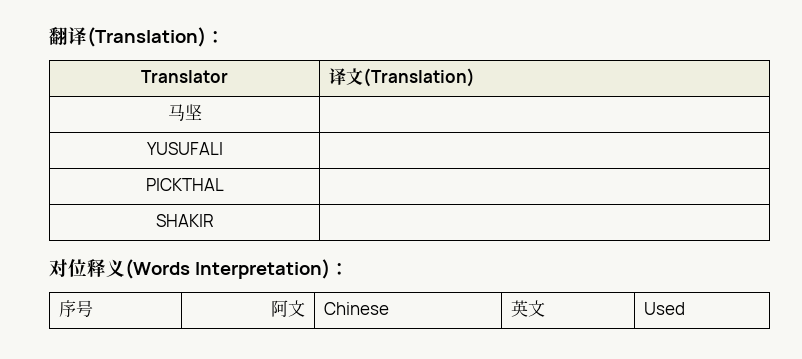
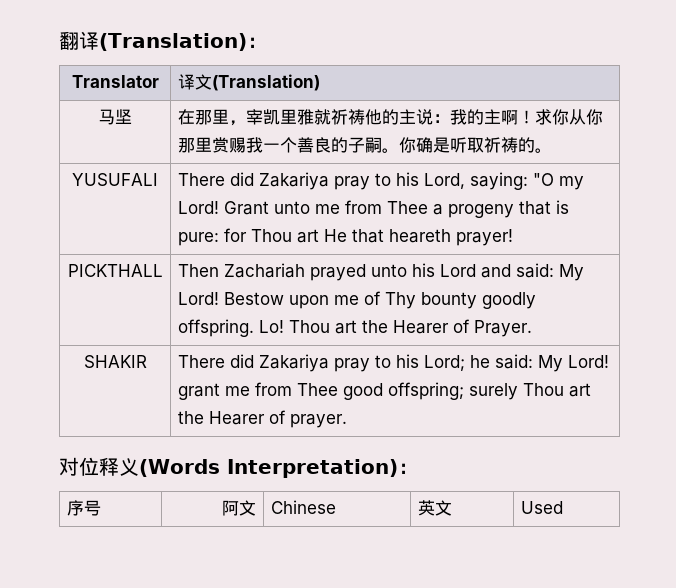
[146,142,223,155] [145,178,224,191] [155,214,214,227] // YUSUFALI | // PICKTHAL | // SHAKIR | -> [177,109,603,126] [177,137,552,153] [72,173,158,186] [177,172,584,190] [177,200,569,218] [177,228,513,246] [67,264,163,277] [177,263,584,281] [177,291,536,309] [177,319,532,337] [83,355,147,368] [177,354,609,372] [177,382,591,400] [177,410,347,428] 在那里，宰凯里雅就祈祷他的主说：我的主啊！求你从你那里赏赐我一个善良的子嗣。你确是听取祈祷的。 // YUSUFALI | There did Zakariya pray to his Lord, saying: "O my Lord! Grant unto me from Thee a progeny that is pure: for Thou art He that heareth prayer! // PICKTHALL | Then Zachariah prayed unto his Lord and said: My Lord! Bestow upon me of Thy bounty goodly offspring. Lo! Thou art the Hearer of Prayer. // SHAKIR | There did Zakariya pray to his Lord; he said: My Lord! grant me from Thee good offspring; surely Thou art the Hearer of prayer.

